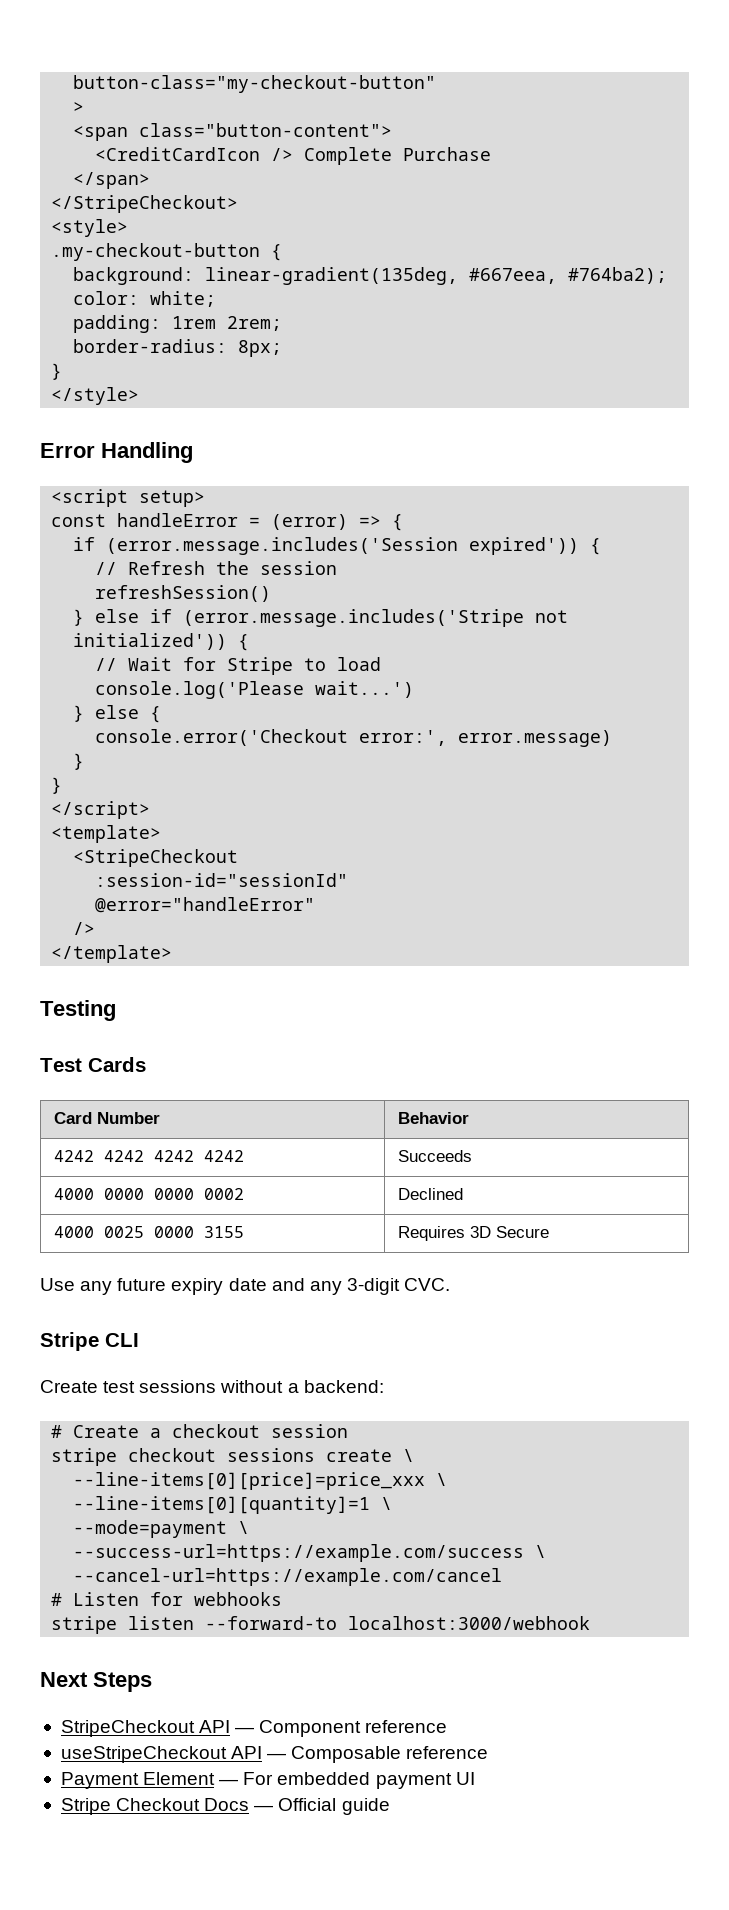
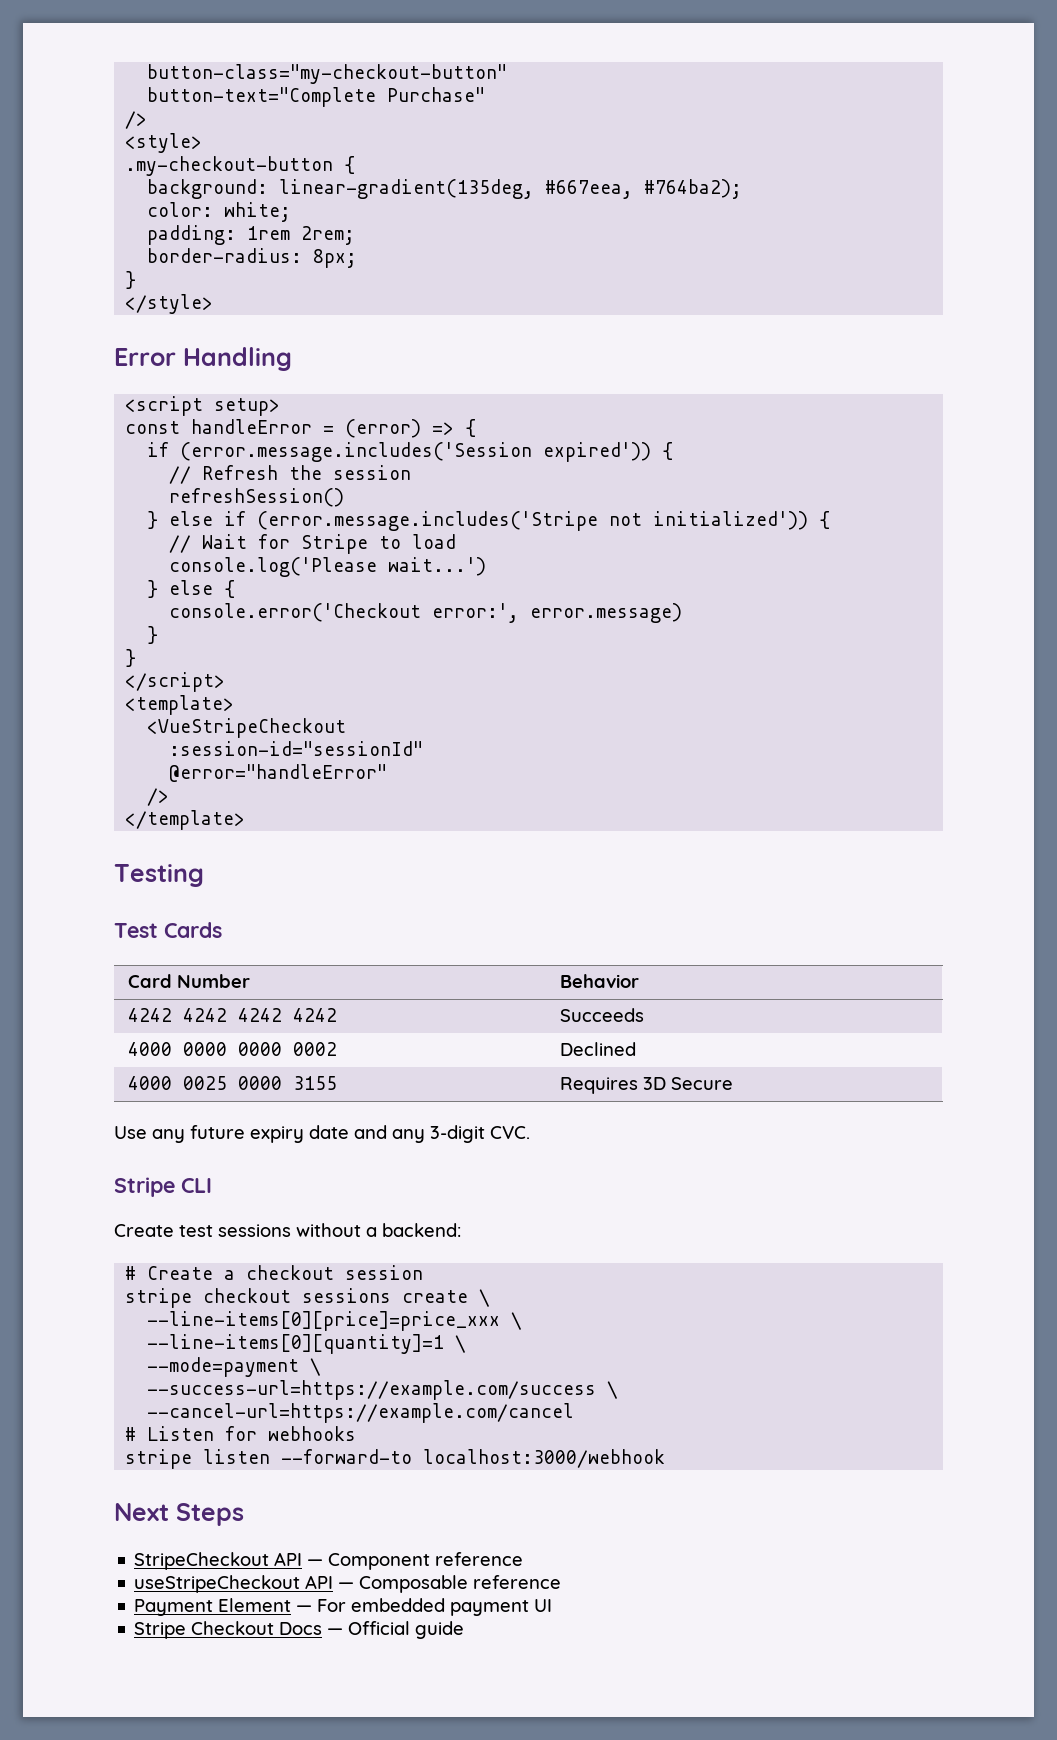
[73,102,85,113] [73,123,393,141] [95,147,492,165] [73,172,151,189] [51,195,239,213] > // <span class="button-content"> // <CreditCardIcon /> Complete Purchase // </span> // </StripeCheckout> -> [147,87,486,107] [125,111,148,129] button-text="Complete Purchase" // />
[73,849,239,867] <StripeCheckout -> [147,718,347,738] <VueStripeCheckout

